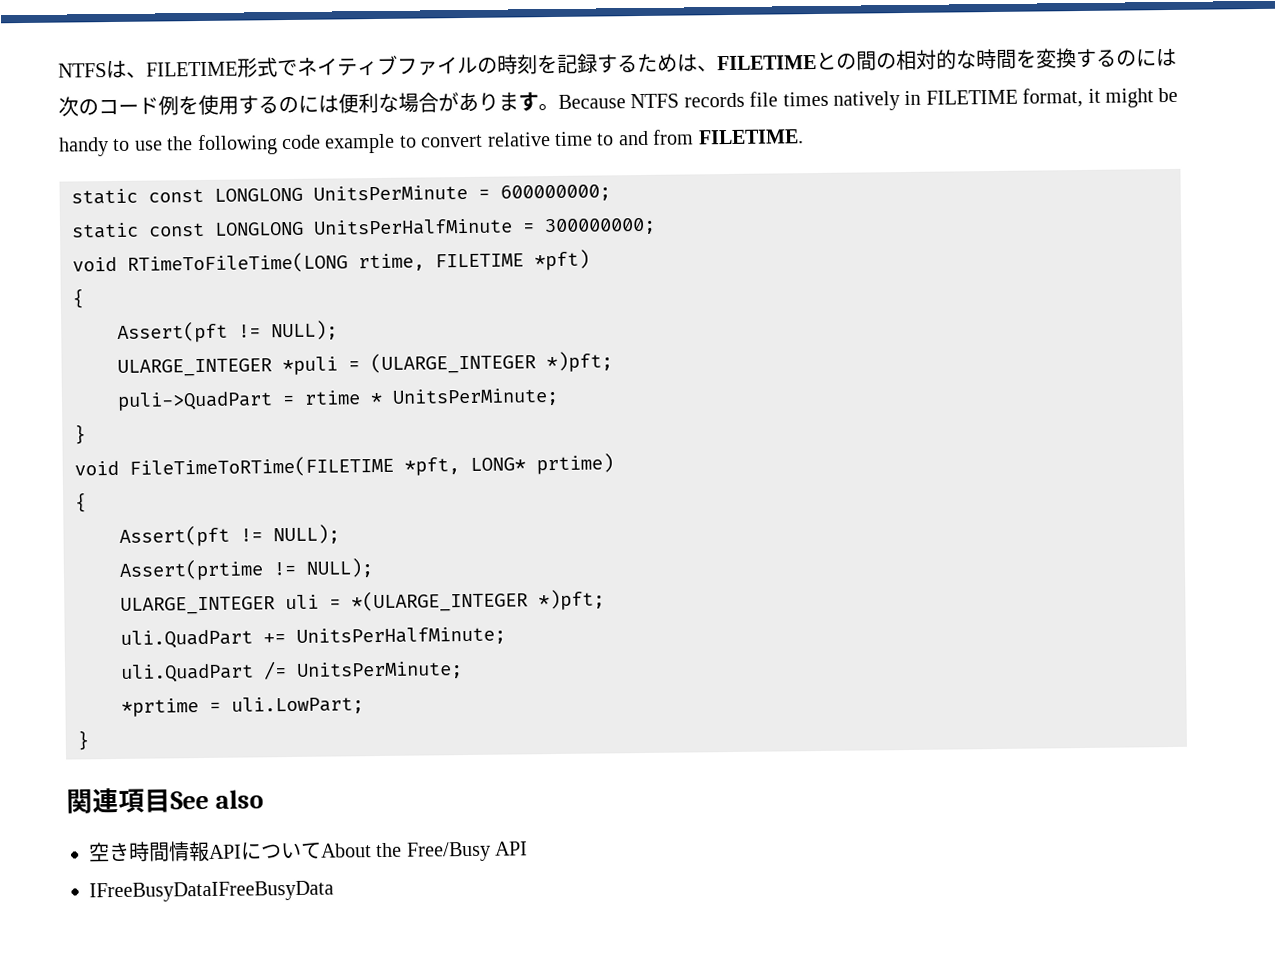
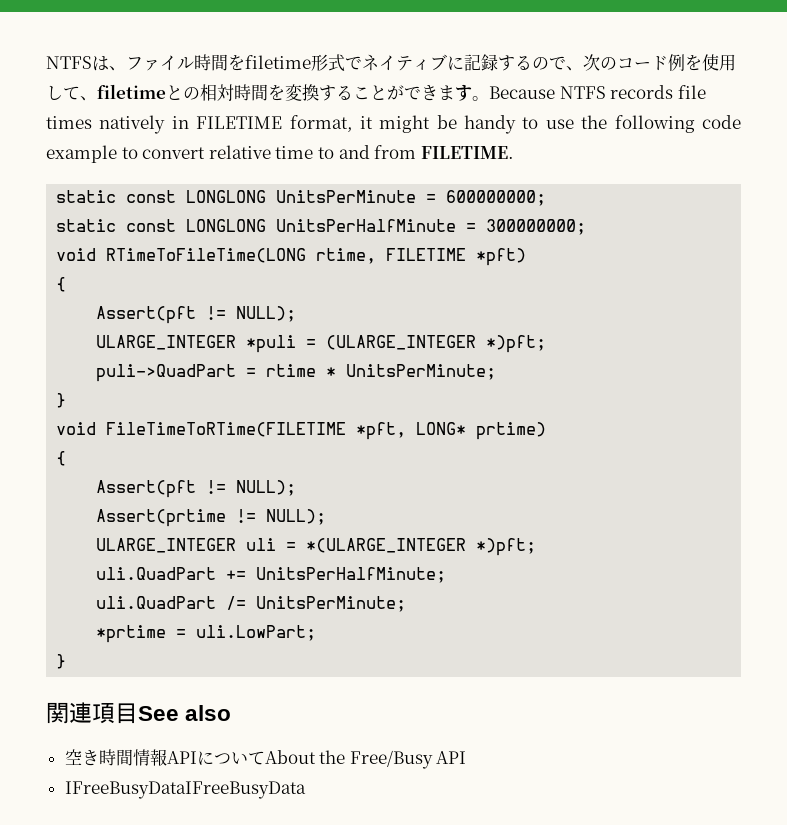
[146,47,1177,78] FILETIME形式でネイティブファイルの時刻を記録するためは、FILETIMEとの間の相対的な時間を変換するのには -> [126,54,583,72] ファイル時間をfiletime形式でネイティブに記録するので、
[238,92,499,115] するのには便利な場合があり -> [46,84,438,101] して、filetimeとの相対時間を変換することができ

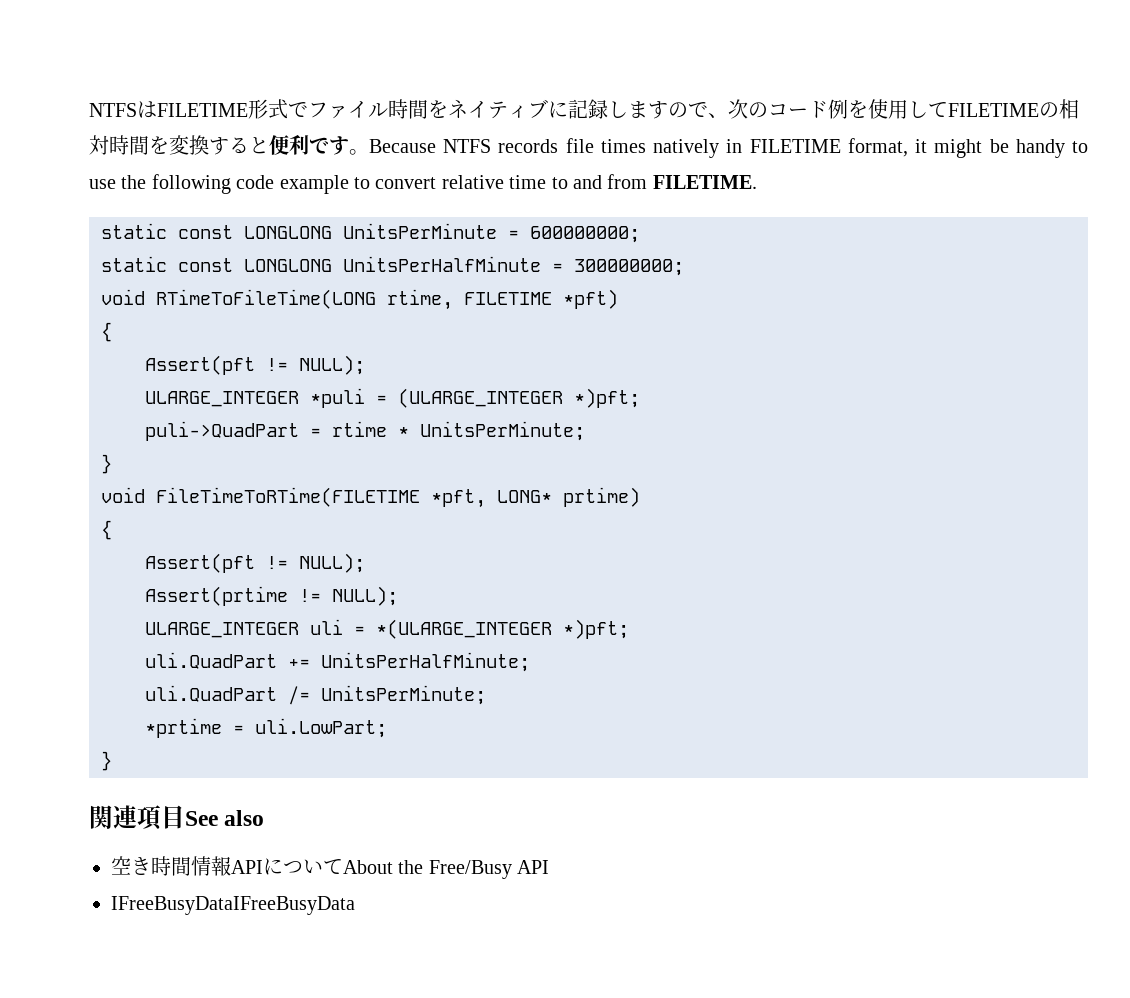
[109,66,126,71] 、 -> [157,99,308,119] FILETIME形式で
[245,54,362,72] filetime形式で -> (448, 109) none
[498,55,532,71] する -> [608,101,668,119] します
[80,84,183,101] 、filetimeと -> [948,103,1039,117] FILETIME
[353,85,455,101] ことができま -> [249,134,329,155] と便利で

